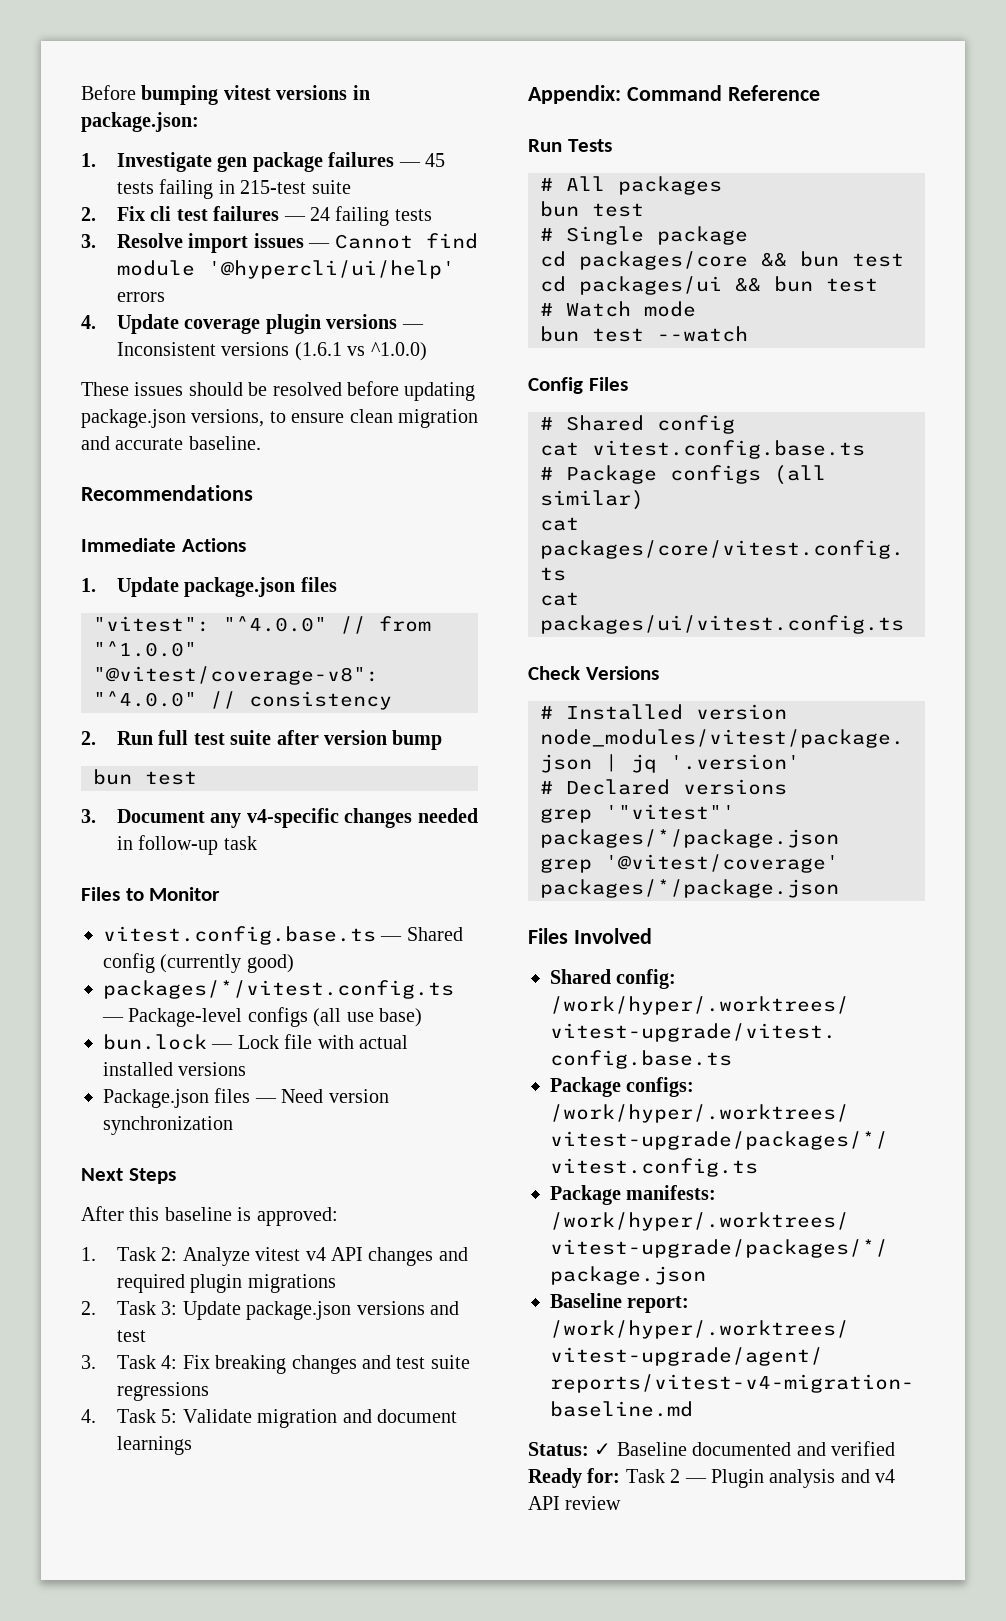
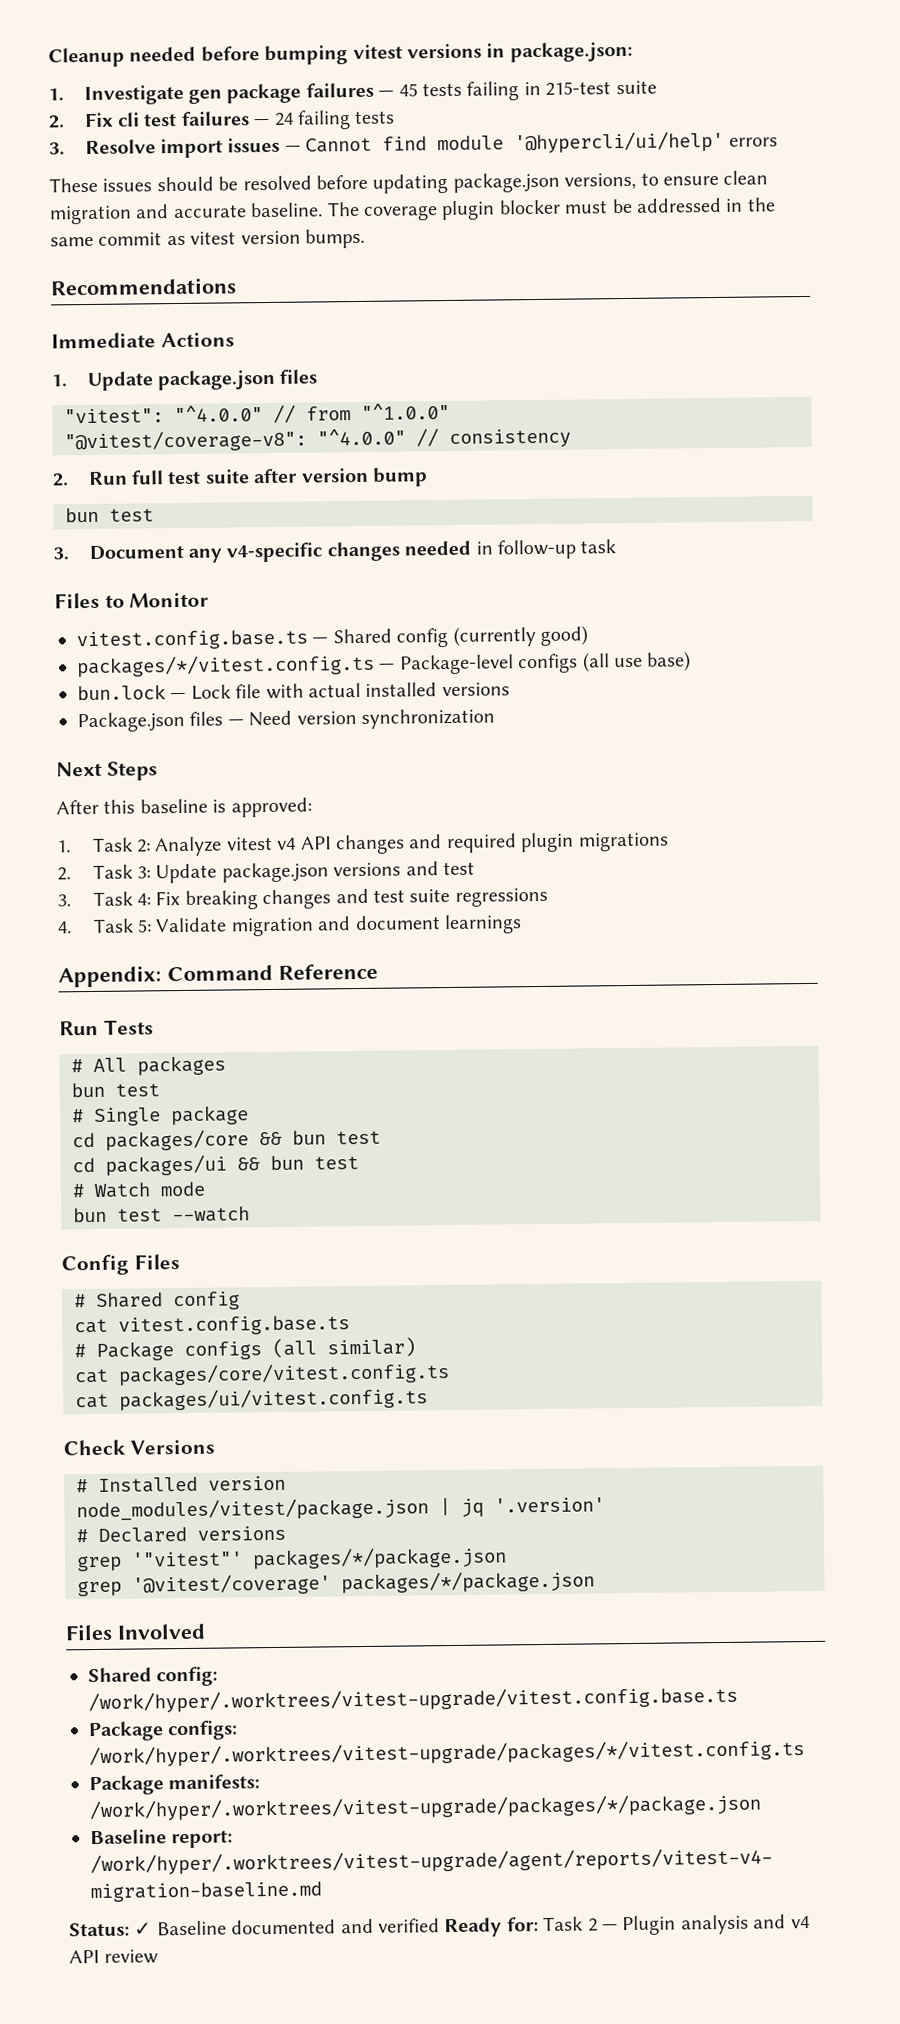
[81,85,136,100] Before -> [48,46,260,68] Cleanup needed before
[81,314,424,334] [116,342,427,361] // 4. Update coverage plugin versions — Inconsistent versions (1.6.1 vs ^1.0.0) -> (778, 142) none
(261, 443) none -> [326,197,776,221] [50,228,365,249] The coverage plugin blocker must be addressed in the same commit as vitest version bumps.

